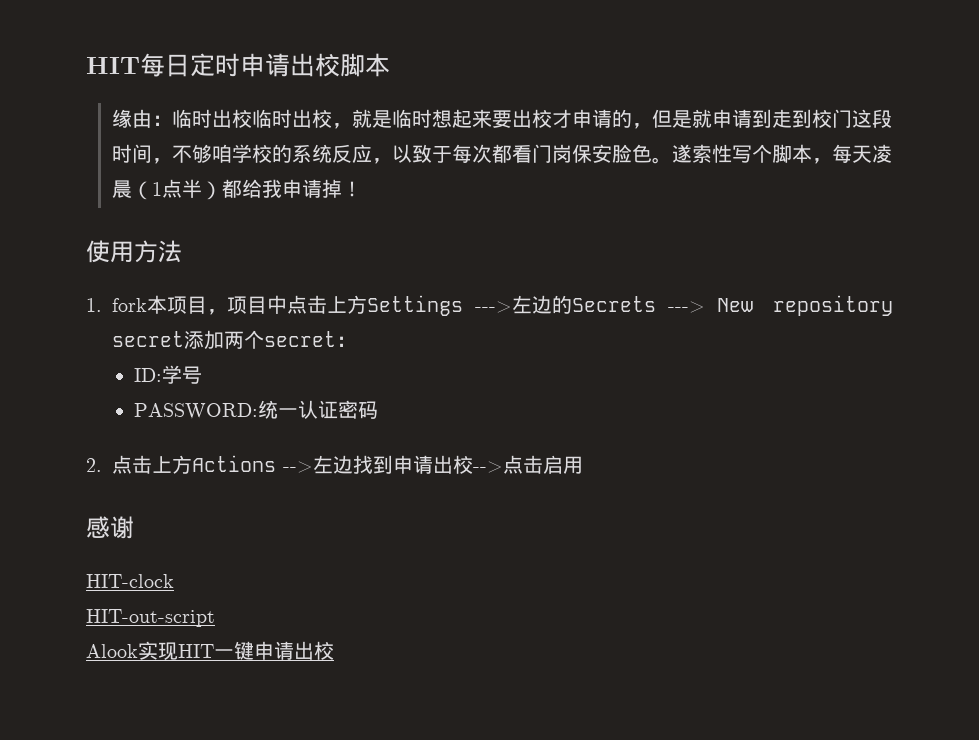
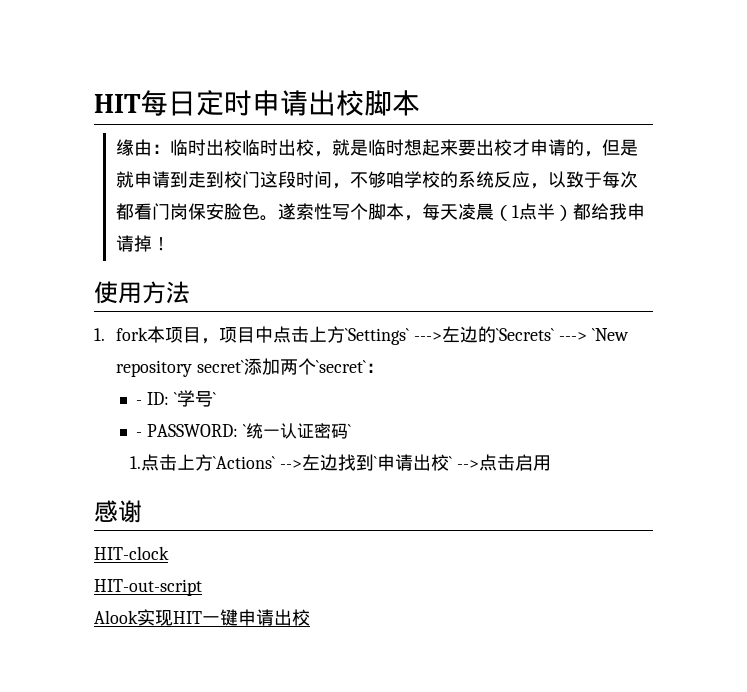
[367,295,464,316] Settings -> [345,328,410,345] `Settings`
[572,295,893,316] [112,331,185,347] Secrets ---> New repository secret -> [495,328,629,341] [116,360,244,377] `Secrets` ---> `New repository secret`
[264,331,337,347] secret -> [315,360,366,373] `secret`
[134,365,203,384] [134,403,259,420] ID:学号 // PASSWORD: -> [135,390,216,407] [135,424,246,437] - ID: `学号` // - PASSWORD: `
[86,455,277,474] // 2.点击上方Actions -> [347,424,351,437] [130,454,276,471] ` // 1.点击上方`Actions`
[393,455,474,474] 申请出校 -> [373,454,452,471] `申请出校`

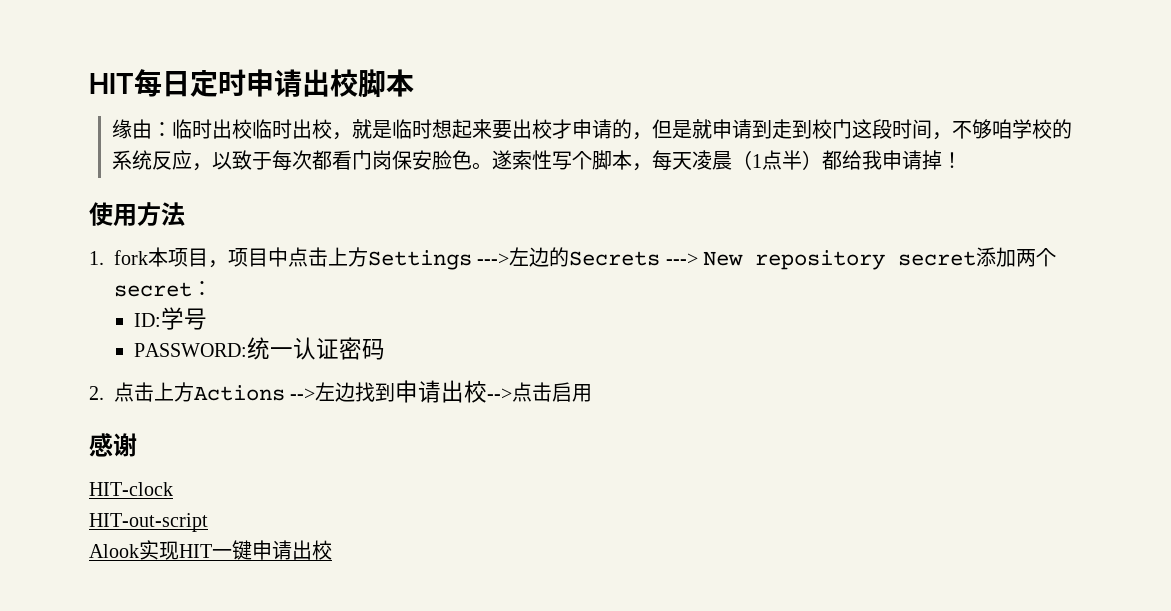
[345,328,410,345] `Settings` -> [368,250,472,270] Settings
[495,328,629,341] [116,360,244,377] `Secrets` ---> `New repository secret` -> [569,250,977,270] Secrets ---> New repository secret
[315,360,366,373] `secret` -> [114,282,192,297] secret
[135,390,216,407] [135,424,246,437] - ID: `学号` // - PASSWORD: ` -> [134,307,208,330] [134,343,248,357] ID:学号 // PASSWORD:
[347,424,351,437] [130,454,276,471] ` // 1.点击上方`Actions` -> [89,382,285,402] // 2.点击上方Actions
[373,454,452,471] `申请出校` -> [395,380,488,403] 申请出校

